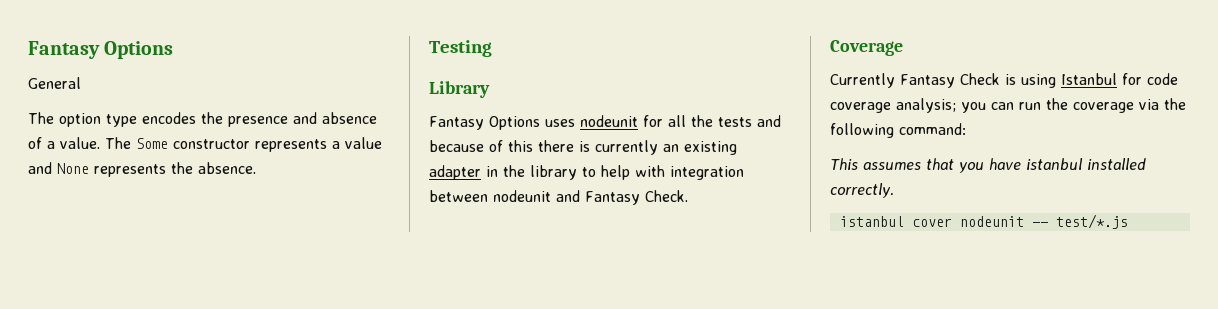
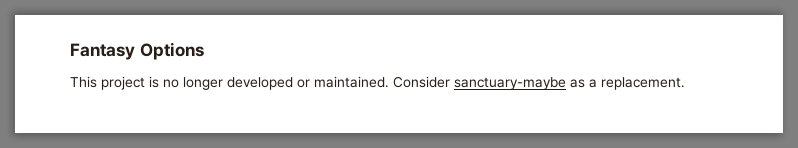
[28,77,81,89] [28,112,377,127] [28,137,382,152] [28,162,256,177] [429,40,492,57] [429,81,490,98] [429,115,781,130] [429,140,737,155] [429,165,744,180] [429,190,688,205] [830,40,903,56] [830,73,1178,88] [830,98,1186,113] [830,123,966,138] [830,158,1146,173] [830,183,894,198] [839,214,1128,229] General // The option type encodes the presence and absence of a value. The Some constructor represents a value and None represents the absence. // Testing // Library // Fantasy Options uses nodeunit for all the tests and because of this there is currently an existing adapter in the library to help with integration between nodeunit and Fantasy Check. // Coverage // Currently Fantasy Check is using Istanbul for code coverage analysis; you can run the coverage via the following command: // This assumes that you have istanbul installed correctly. // istanbul cover nodeunit -- test/*.js -> [70,76,685,90] This project is no longer developed or maintained. Consider sanctuary-maybe as a replacement.

